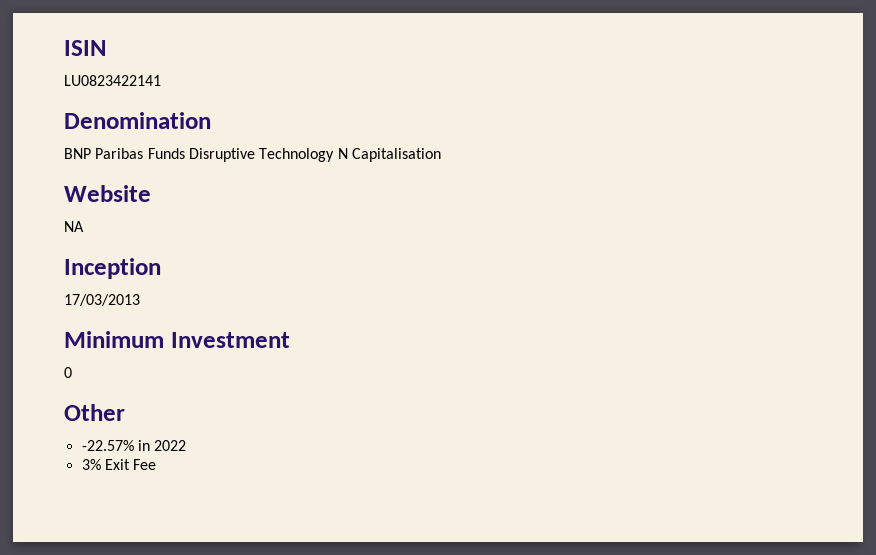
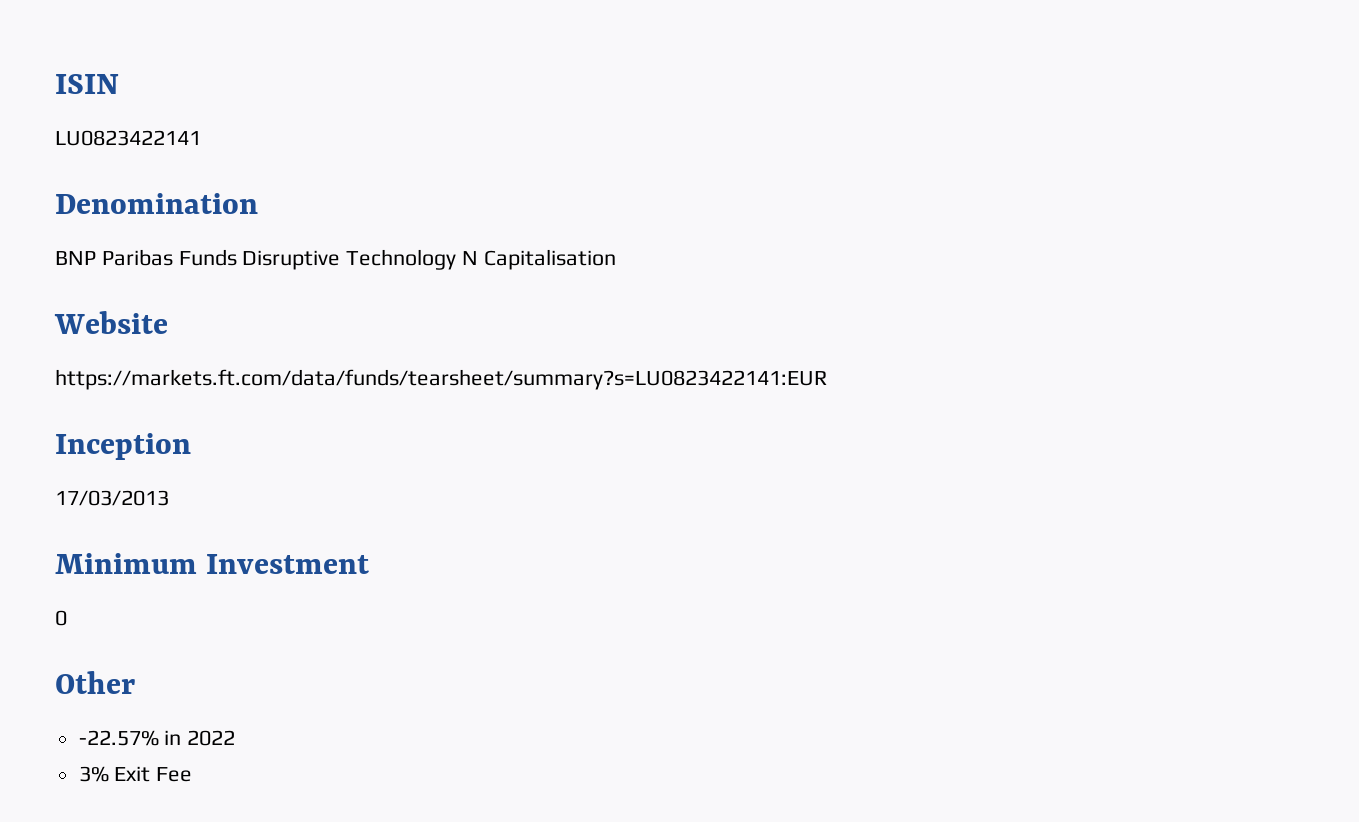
[64,221,84,232] NA -> [55,369,827,390] https://markets.ft.com/data/funds/tearsheet/summary?s=LU0823422141:EUR

